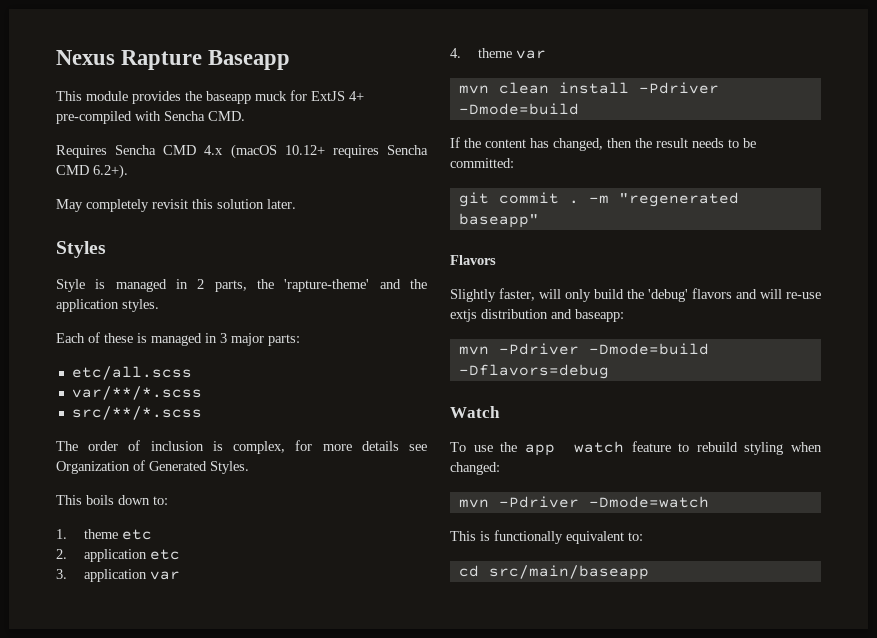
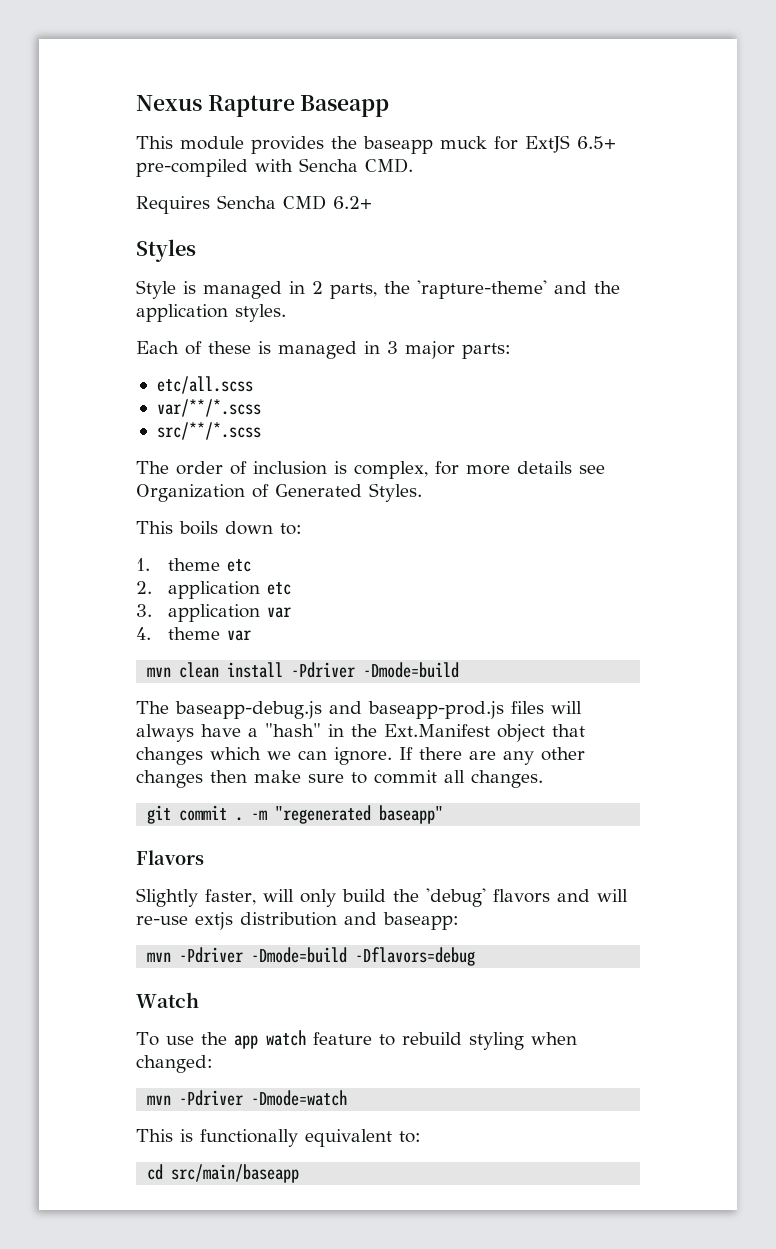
[349,91,364,101] 4+ -> [577,136,616,149] 6.5+
[204,144,428,159] [56,164,128,179] [56,199,296,212] 4.x (macOS 10.12+ requires Sencha CMD 6.2+). // May completely revisit this solution later. -> [333,196,372,209] 6.2+
[450,137,756,151] [450,158,514,168] If the content has changed, then the result needs to be committed: -> [136,701,582,719] [136,723,585,742] [136,747,585,765] [136,770,543,788] The baseapp-debug.js and baseapp-prod.js files will always have a "hash" in the Ext.Manifest object that changes which we can ignore. If there are any other changes then make sure to commit all changes.

